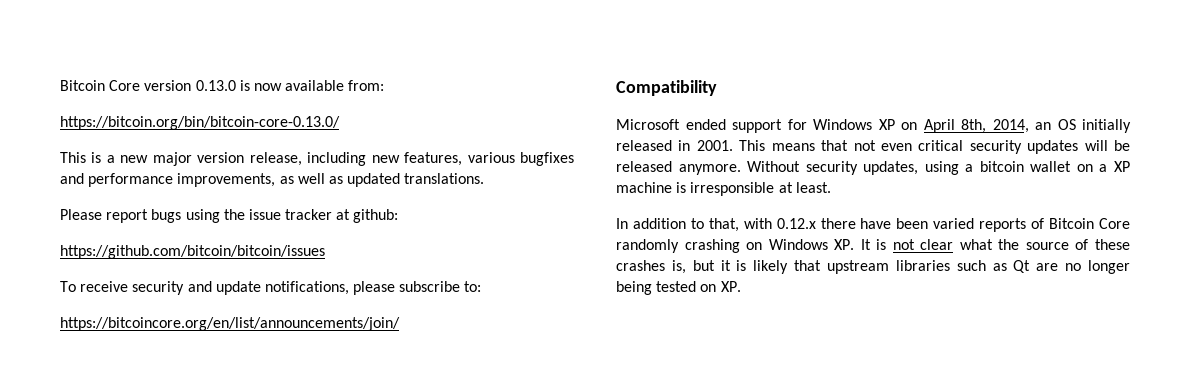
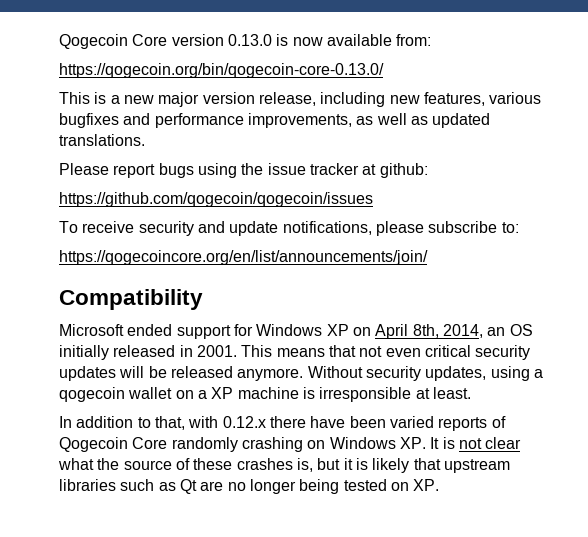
[60,80,105,91] Bitcoin -> [59,34,128,49] Qogecoin
[60,116,340,130] https://bitcoin.org/bin/bitcoin-core-0.13.0/ -> [59,63,384,78] https://qogecoin.org/bin/qogecoin-core-0.13.0/
[60,245,325,259] https://github.com/bitcoin/bitcoin/issues -> [59,192,373,207] https://github.com/qogecoin/qogecoin/issues
[60,317,400,331] https://bitcoincore.org/en/list/announcements/join/ -> [59,250,428,265] https://qogecoincore.org/en/list/announcements/join/
[979,161,1024,172] bitcoin -> [59,387,125,402] qogecoin
[1049,218,1095,229] Bitcoin -> [59,437,128,452] Qogecoin

